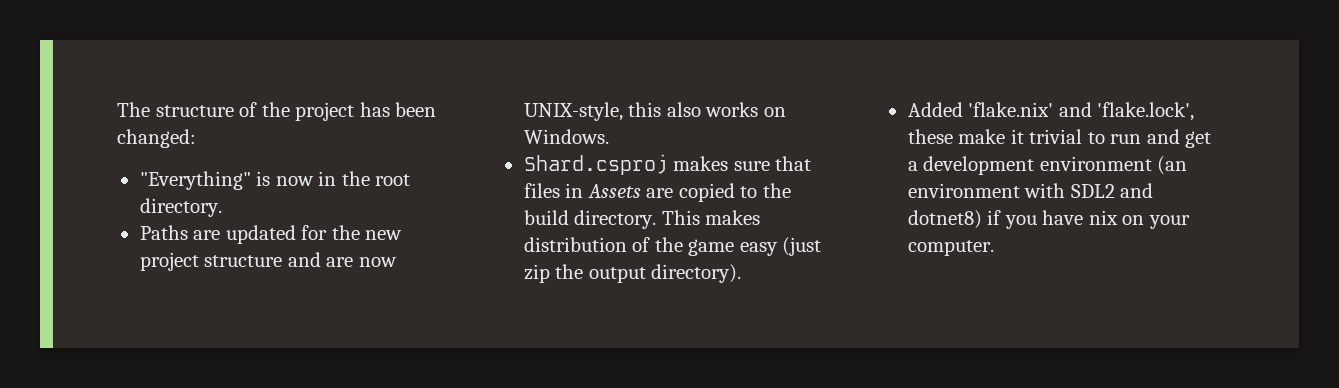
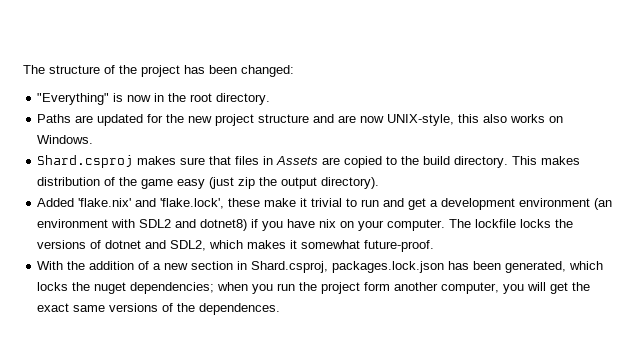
(994, 248) none -> [449,219,574,228] [37,240,435,252] [37,261,604,273] [37,282,591,294] [37,303,281,315] The lockfile locks the versions of dotnet and SDL2, which makes it somewhat future-proof. // With the addition of a new section in Shard.csproj, packages.lock.json has been generated, which locks the nuget dependencies; when you run the project form another computer, you will get the exact same versions of the dependences.

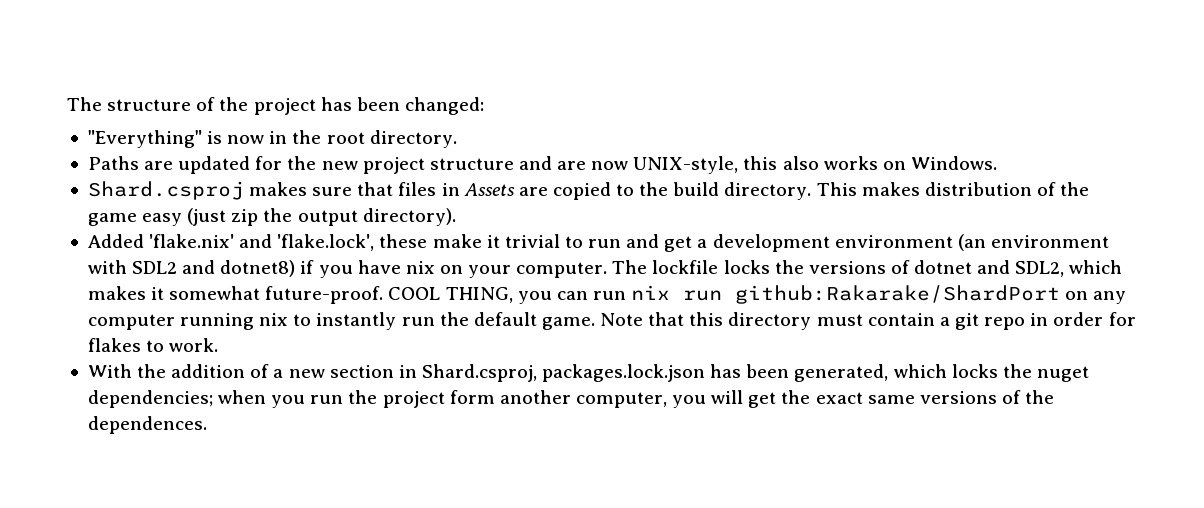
(435, 246) none -> [388,285,1127,304] [87,312,1136,330] [87,338,219,352] COOL THING, you can run nix run github:Rakarake/ShardPort on any computer running nix to instantly run the default game. Note that this directory must contain a git repo in order for flakes to work.

